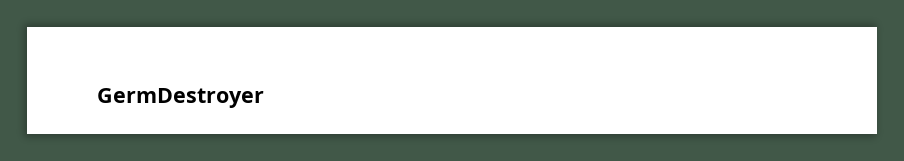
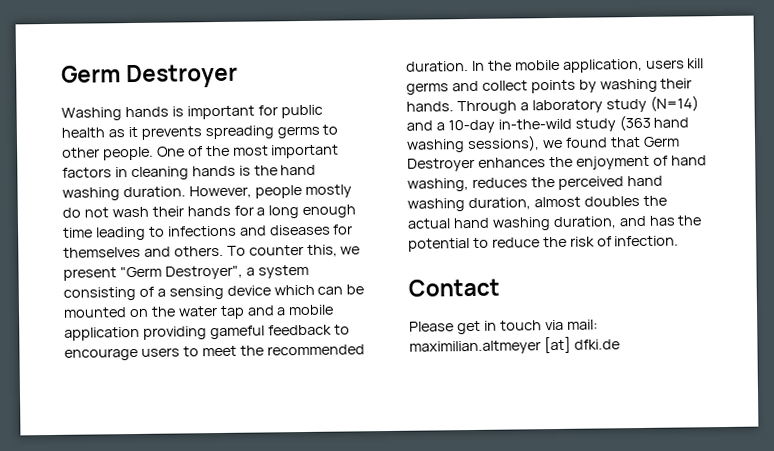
[97,88,264,108] GermDestroyer -> [61,63,239,89] [61,104,323,121] [61,124,339,140] [62,144,340,161] [62,164,317,181] [62,184,352,201] [62,204,357,219] [63,224,354,241] [63,244,361,258] [63,264,309,281] [63,284,365,301] [63,304,335,319] [64,324,350,341] [64,344,365,361] [406,58,705,73] [406,78,693,95] [406,95,699,115] [406,114,690,134] [406,135,680,153] [407,155,707,172] [407,175,663,192] [407,195,667,212] [407,215,703,231] [408,235,680,252] [408,278,500,297] [409,319,598,335] [409,336,620,355] Germ Destroyer // Washing hands is important for public health as it prevents spreading germs to other people. One of the most important factors in cleaning hands is the hand washing duration. However, people mostly do not wash their hands for a long enough time leading to infections and diseases for themselves and others. To counter this, we present "Germ Destroyer", a system consisting of a sensing device which can be mounted on the water tap and a mobile application providing gameful feedback to encourage users to meet the recommended duration. In the mobile application, users kill germs and collect points by washing their hands. Through a laboratory study (N=14) and a 10-day in-the-wild study (363 hand washing sessions), we found that Germ Destroyer enhances the enjoyment of hand washing, reduces the perceived hand washing duration, almost doubles the actual hand washing duration, and has the potential to reduce the risk of infection. // Contact // Please get in touch via mail: maximilian.altmeyer [at] dfki.de

